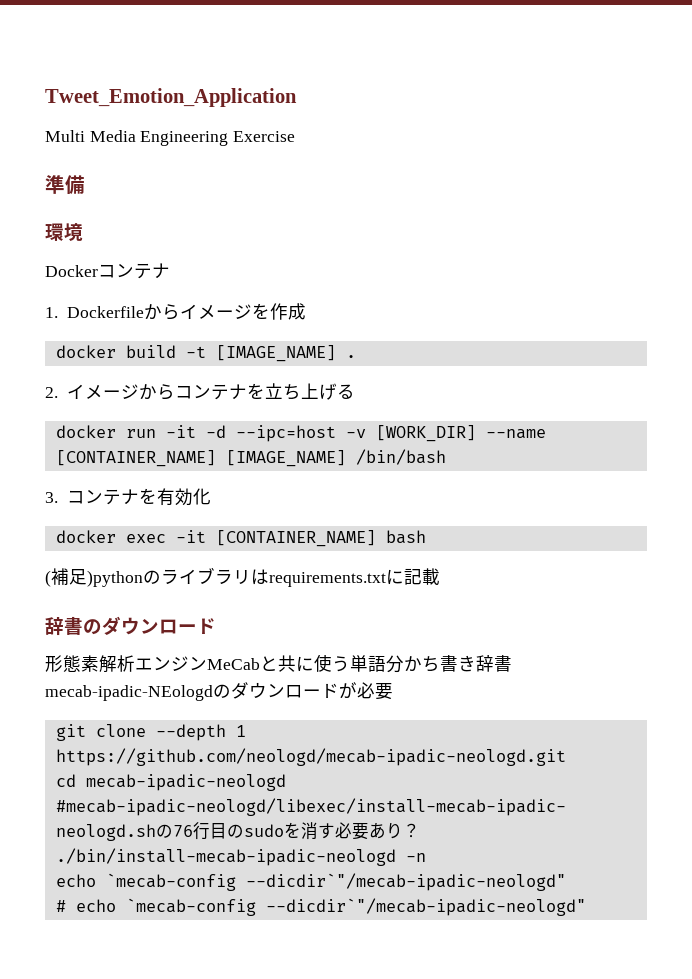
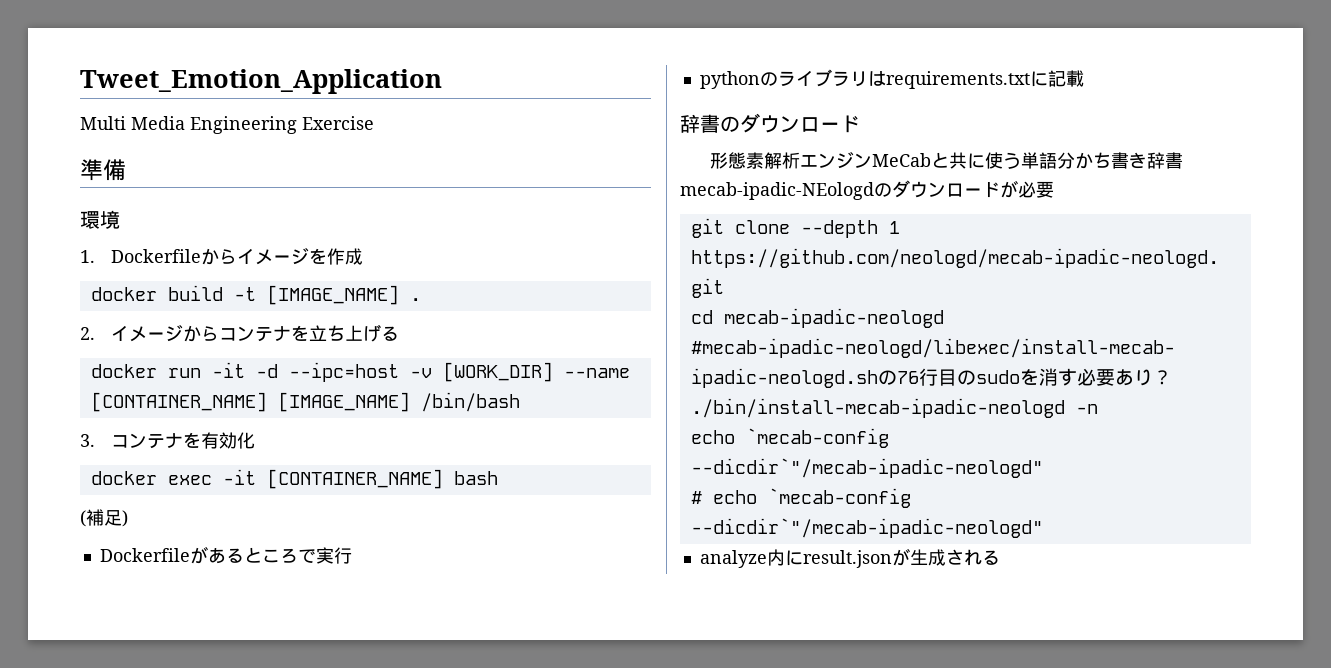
[45,263,170,279] // Dockerコンテナ -> (120, 219) none
[87,570,143,587] )python -> [122,510,128,527] [99,546,352,564] [699,71,760,89] ) // Dockerfileがあるところで実行 // python
(586, 907) none -> [699,548,1000,568] // analyze内にresult.jsonが生成される

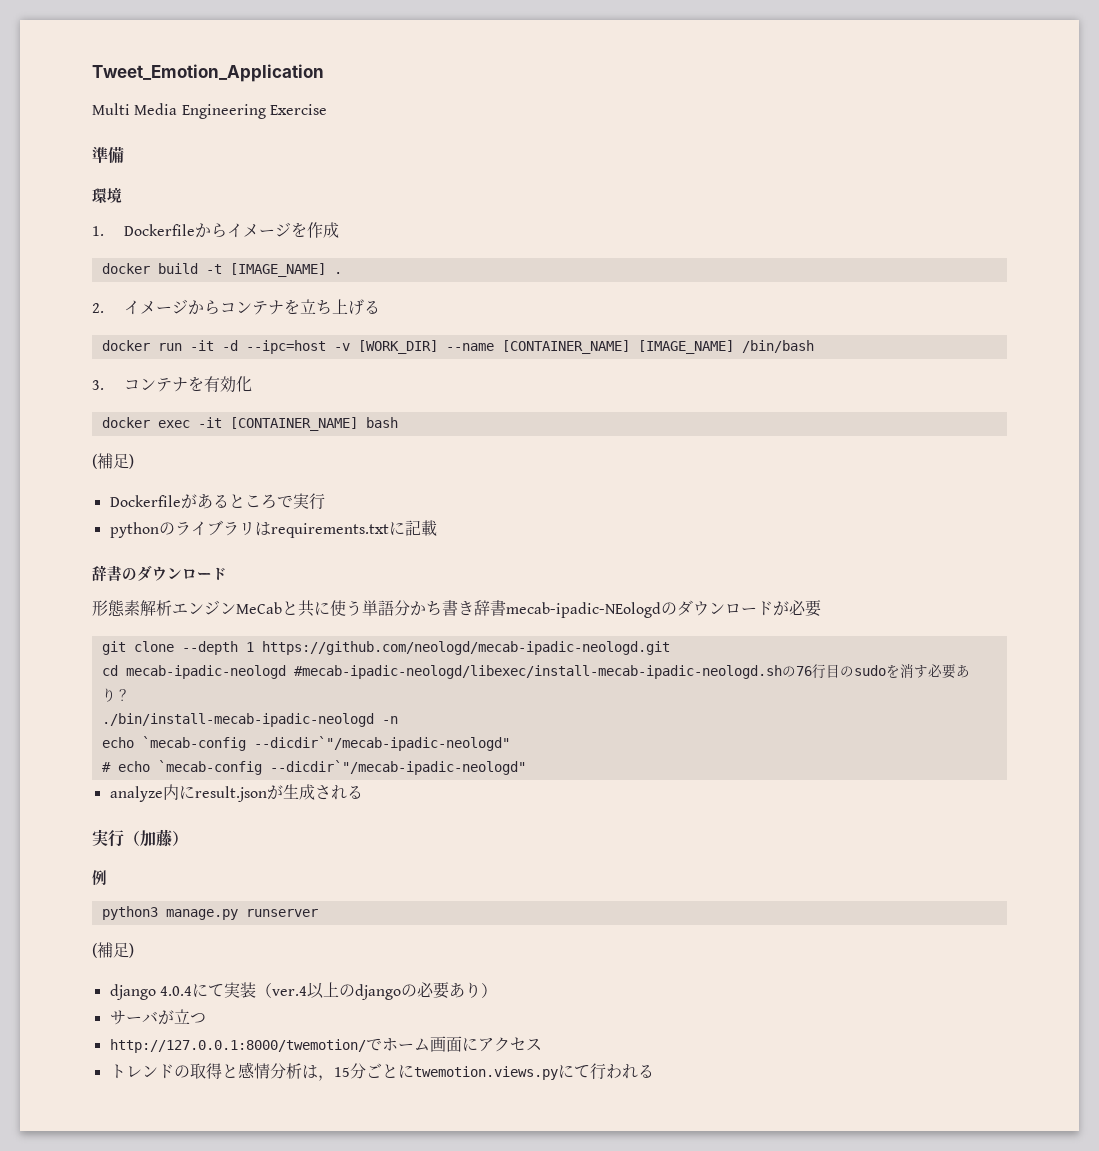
(1000, 557) none -> [92,829,188,847] [92,870,107,885] [101,906,318,920] [92,942,134,958] [109,982,497,1000] [109,1009,206,1025] [109,1036,542,1053] [109,1062,654,1081] // 実行（加藤） // 例 // python3 manage.py runserver // (補足) // django 4.0.4にて実装（ver.4以上のdjangoの必要あり） // サーバが立つ // http://127.0.0.1:8000/twemotion/でホーム画面にアクセス // トレンドの取得と感情分析は，15分ごとにtwemotion.views.pyにて行われる

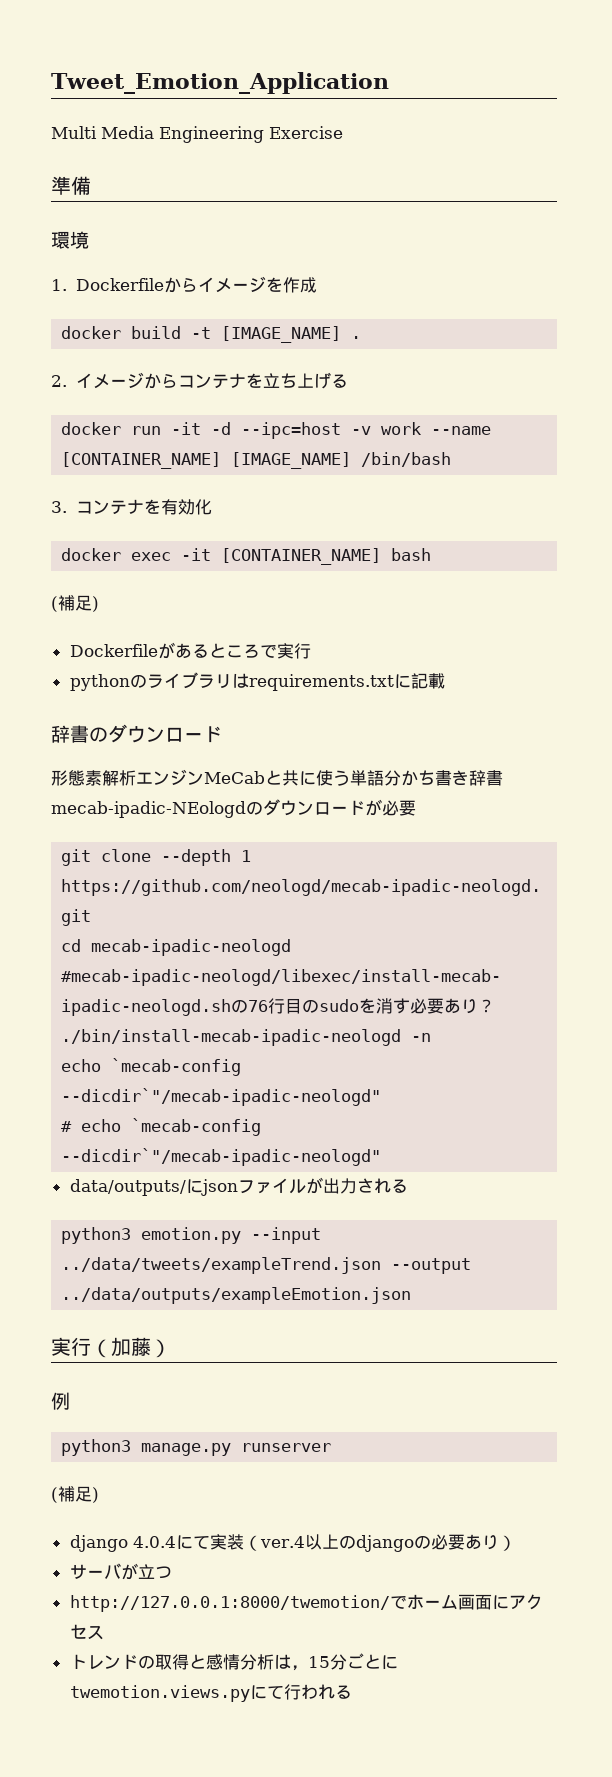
[357,340,438,354] [WORK_DIR] -> [381,422,422,435] work
[109,784,363,802] analyze内にresult.jsonが生成される -> [69,1177,408,1196] [61,1227,322,1244] [61,1257,472,1274] [61,1287,412,1304] data/outputs/にjsonファイルが出力される // python3 emotion.py --input ../data/tweets/exampleTrend.json --output ../data/outputs/exampleEmotion.json

